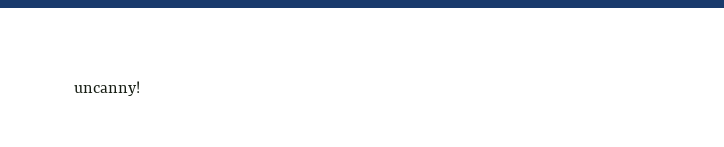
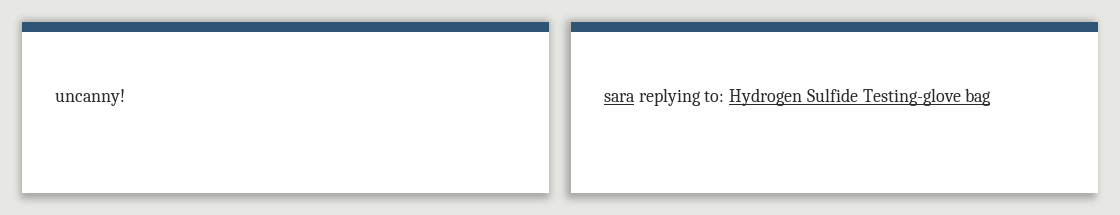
(140, 88) none -> [604,88,992,106] // sara replying to: Hydrogen Sulfide Testing-glove bag

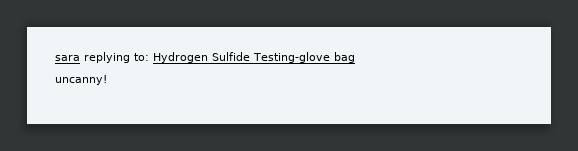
[55,89,125,106] uncanny! // -> (55, 58) none
(992, 97) none -> [55,75,107,85] // uncanny!

